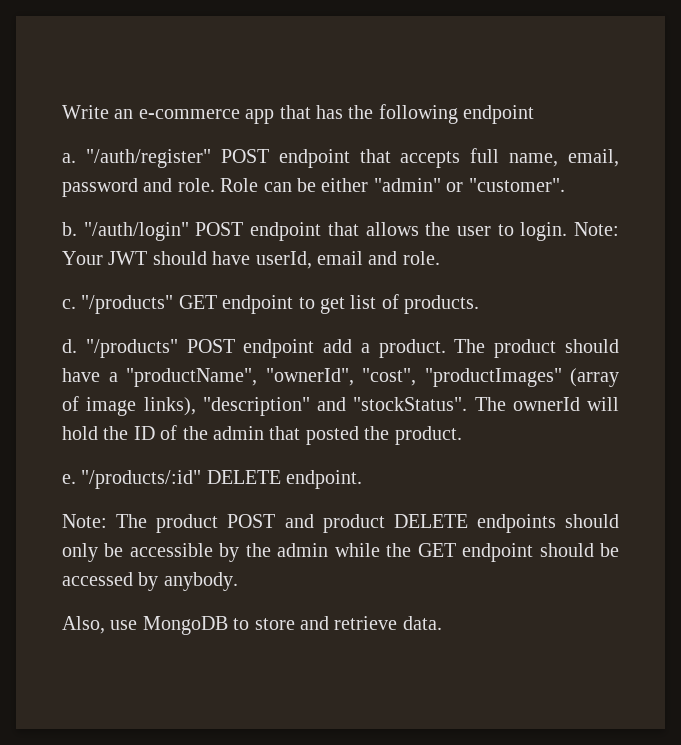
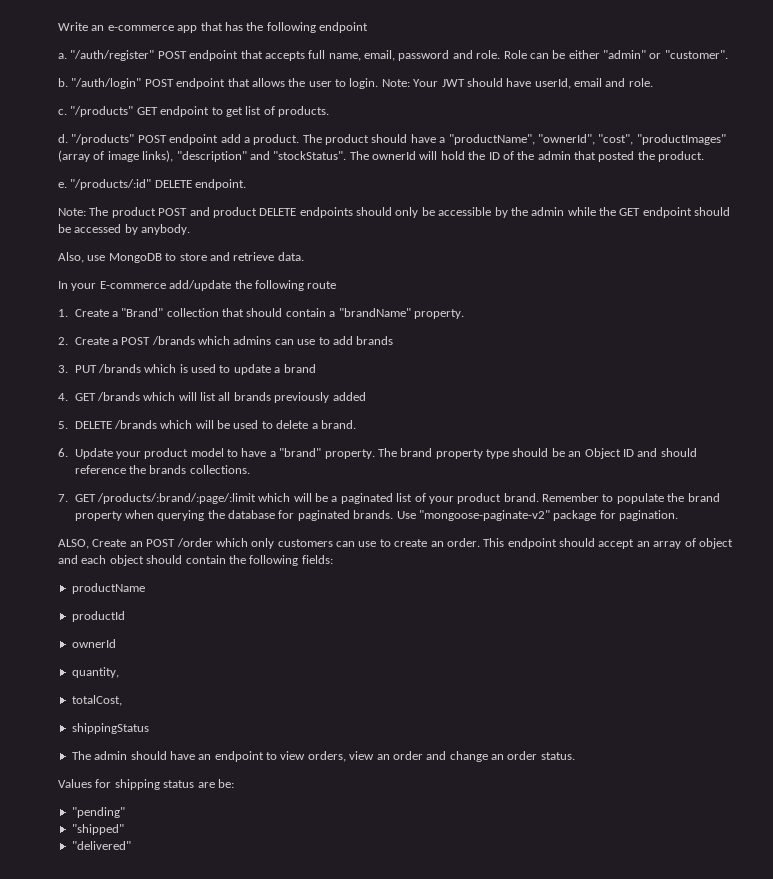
(442, 623) none -> [58,280,337,291] [58,308,464,319] [58,336,394,345] [58,364,316,375] [58,392,366,403] [58,420,356,429] [58,448,697,459] [74,465,250,474] [58,493,720,504] [74,510,679,521] [58,538,733,549] [58,555,333,566] [71,583,145,594] [71,611,125,622] [71,639,116,648] [71,667,119,678] [71,695,122,706] [71,723,149,734] [71,751,575,762] [58,779,234,790] [71,807,125,818] [71,824,124,835] [71,841,131,850] // In your E-commerce add/update the following route // 1. Create a "Brand" collection that should contain a "brandName" property. // 2. Create a POST /brands which admins can use to add brands // 3. PUT /brands which is used to update a brand // 4. GET /brands which will list all brands previously added // 5. DELETE /brands which will be used to delete a brand. // 6. Update your product model to have a "brand" property. The brand property type should be an Object ID and should reference the brands collections. // 7. GET /products/:brand/:page/:limit which will be a paginated list of your product brand. Remember to populate the brand property when querying the database for paginated brands. Use "mongoose-paginate-v2" package for pagination. // ALSO, Create an POST /order which only customers can use to create an order. This endpoint should accept an array of object and each object should contain the following fields: // productName // productId // ownerId // quantity, // totalCost, // shippingStatus // The admin should have an endpoint to view orders, view an order and change an order status. // Values for shipping status are be: // "pending" // "shipped" // "delivered"

